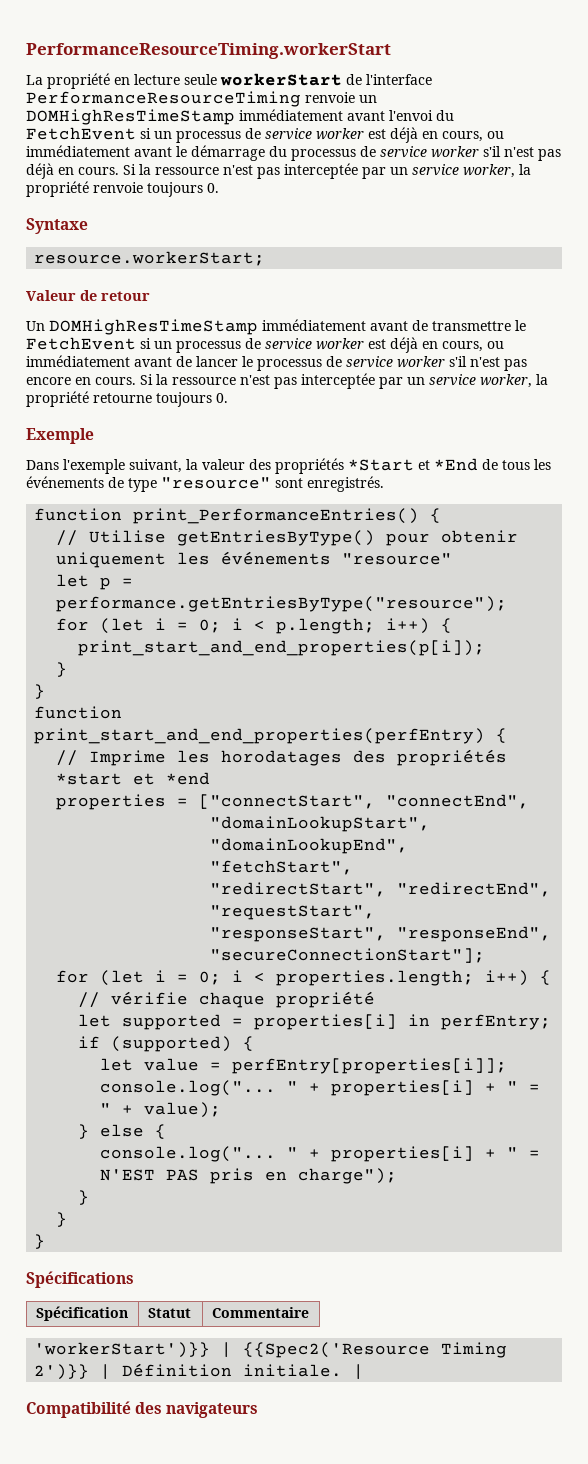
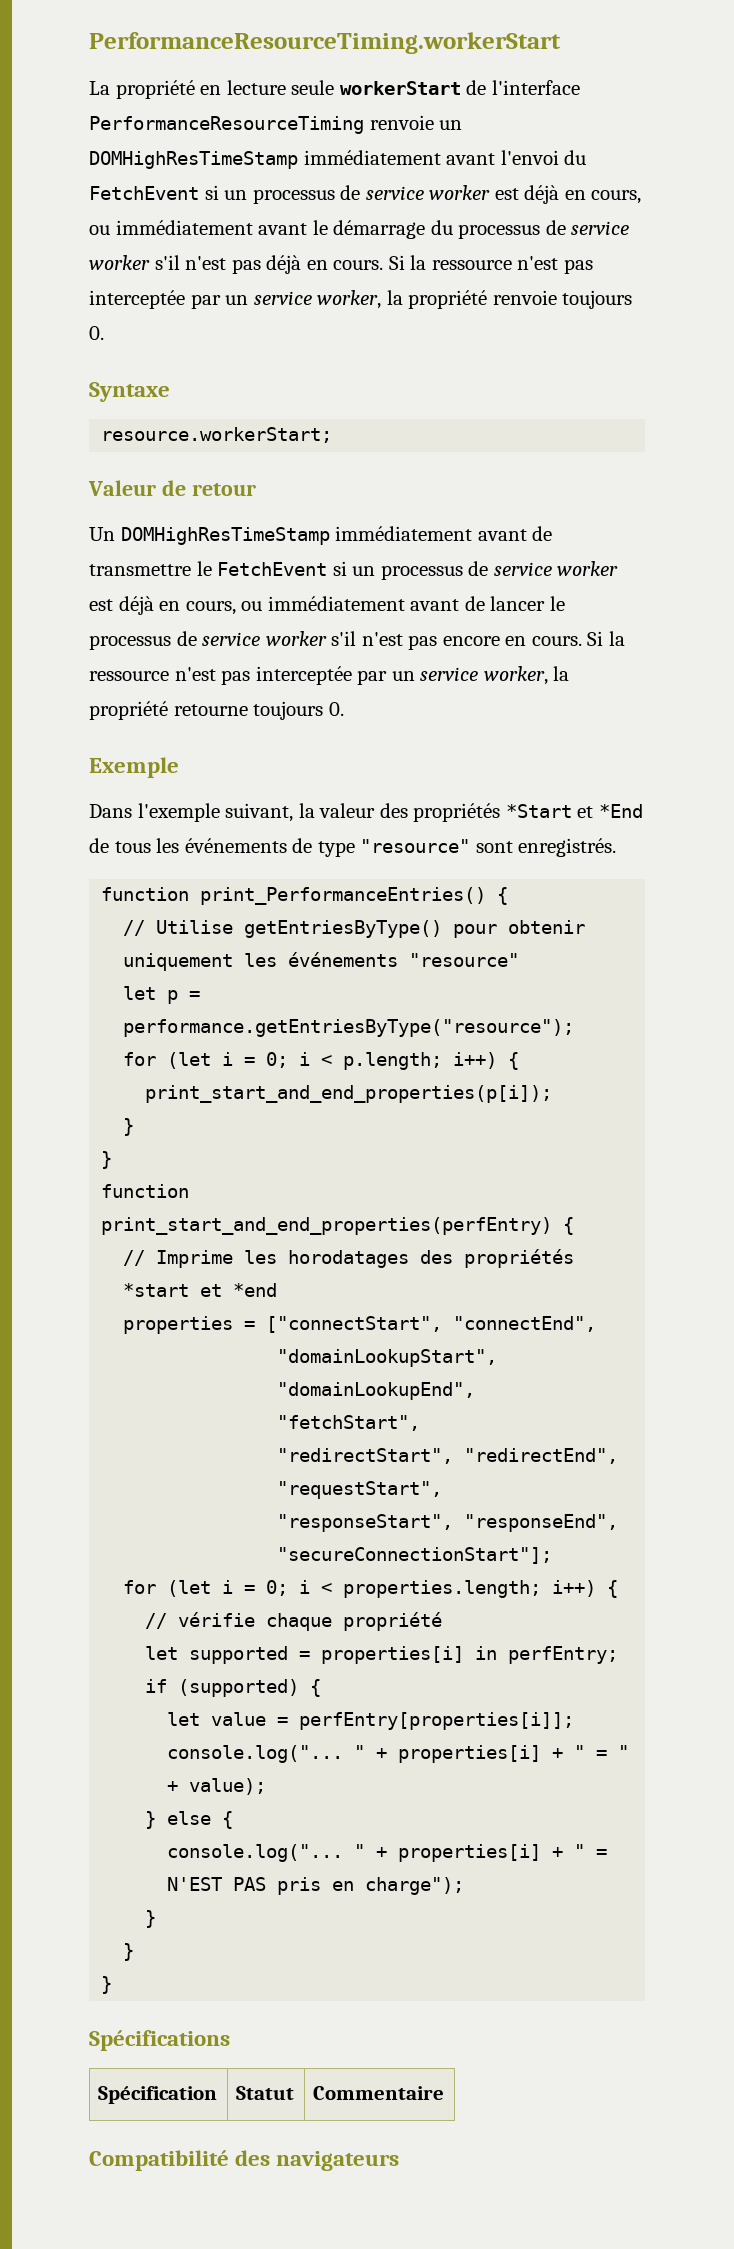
[34,1342,508,1358] [34,1363,365,1380] // 'workerStart')}} | {{Spec2('Resource Timing 2')}} | Définition initiale. | -> (445, 2093) none

